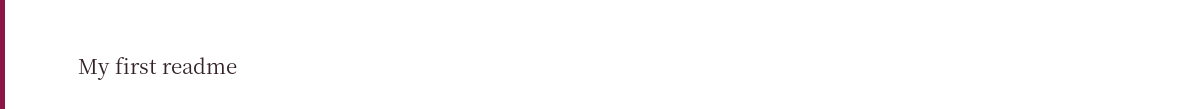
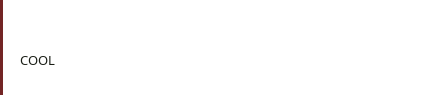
[78,57,238,80] My first readme -> [20,56,55,65] COOL

